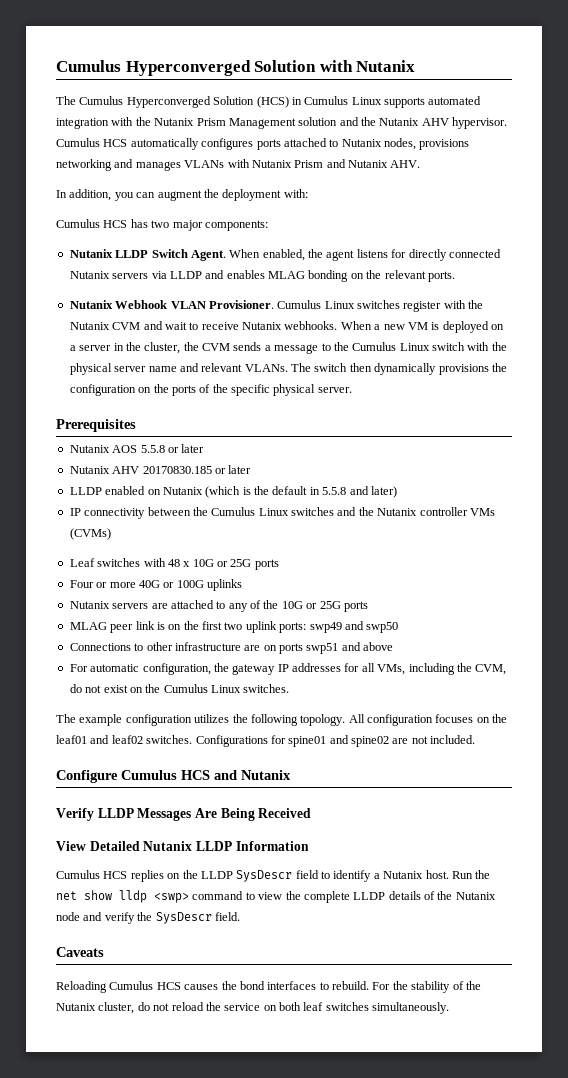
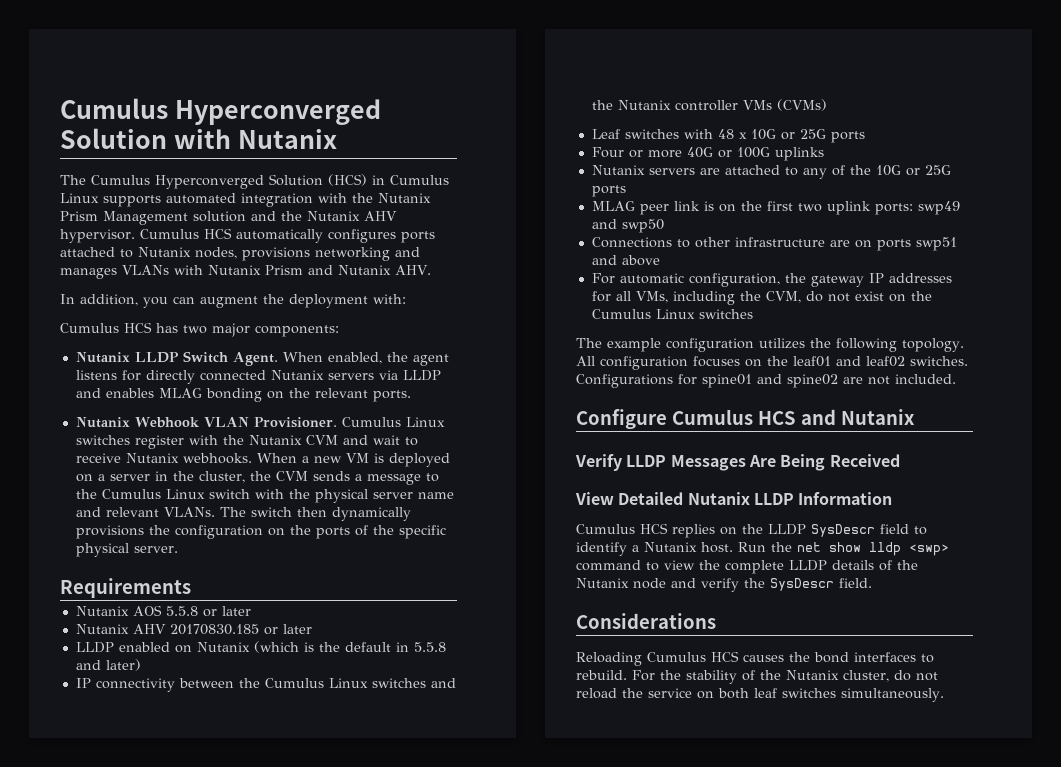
[56,419,136,432] Prerequisites -> [60,578,191,598] Requirements
[243,684,290,693] switches. -> [698,309,753,319] switches
[56,947,104,957] Caveats -> [576,613,716,629] Considerations

